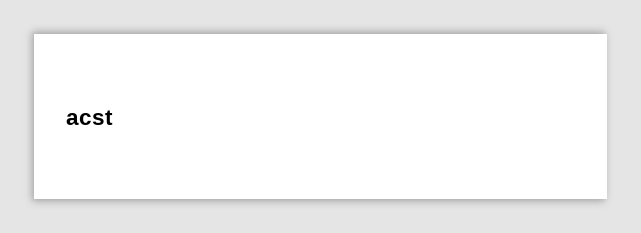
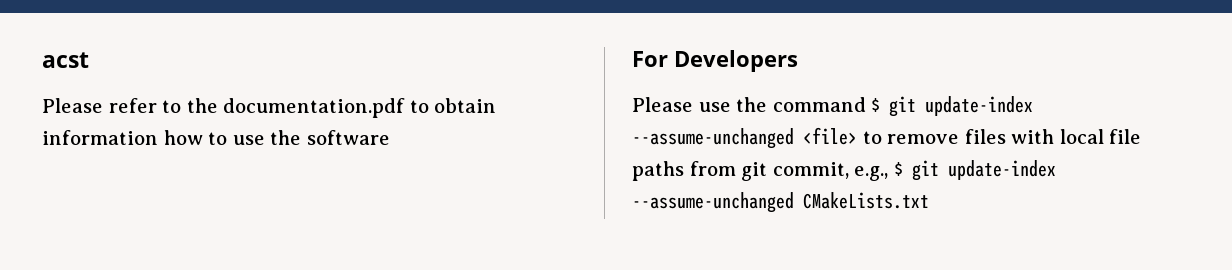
(113, 117) none -> [42,98,497,118] [42,130,390,145] [632,50,798,72] [632,96,1034,117] [632,127,1142,149] [632,160,1056,181] [632,192,929,213] // Please refer to the documentation.pdf to obtain information how to use the software // For Developers // Please use the command $ git update-index --assume-unchanged <file> to remove files with local file paths from git commit, e.g., $ git update-index --assume-unchanged CMakeLists.txt

